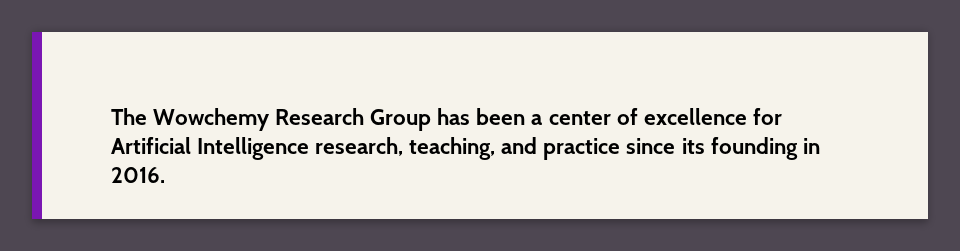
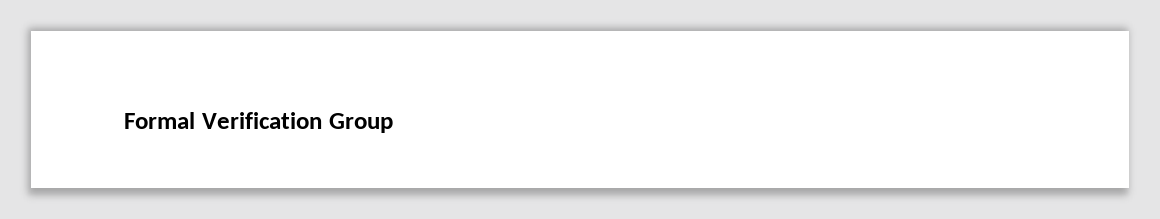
[111,108,782,131] [111,137,820,160] [111,167,165,183] The Wowchemy Research Group has been a center of excellence for Artificial Intelligence research, teaching, and practice since its founding in 2016. -> [124,112,393,133] Formal Verification Group

